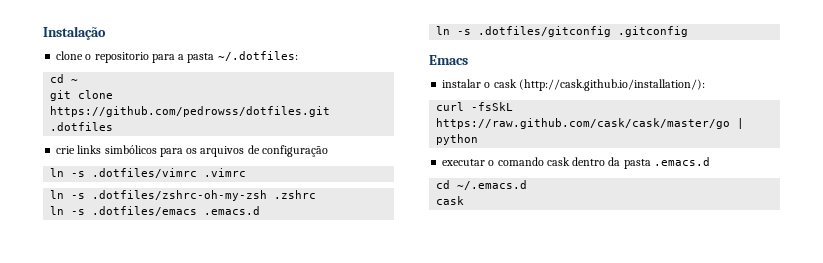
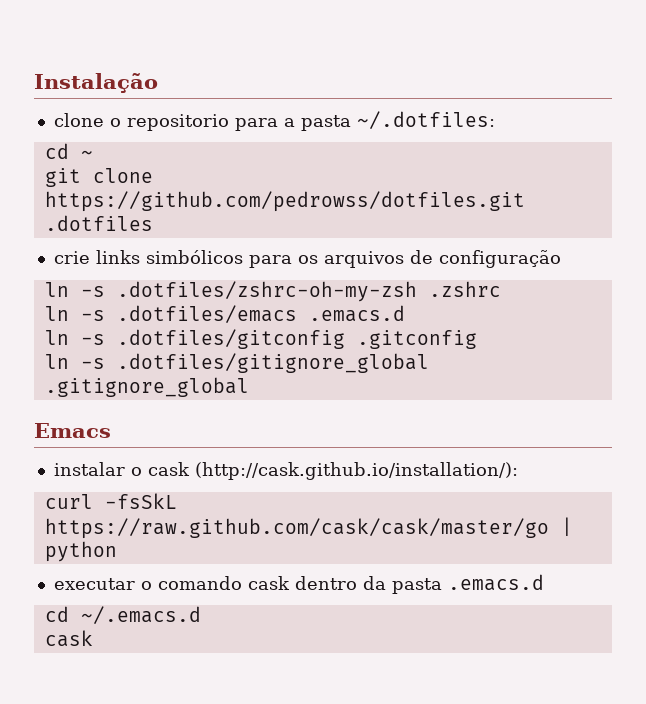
[50,168,247,178] // ln -s .dotfiles/vimrc .vimrc -> (561, 259) none
(689, 31) none -> [44,353,429,373] [44,377,249,397] // ln -s .dotfiles/gitignore_global .gitignore_global

